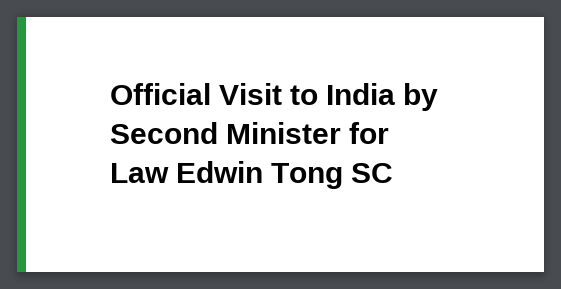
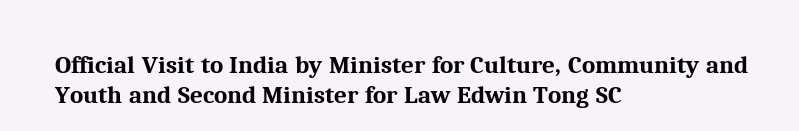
(439, 97) none -> [328,56,748,78] [54,86,171,103] Minister for Culture, Community and Youth and

